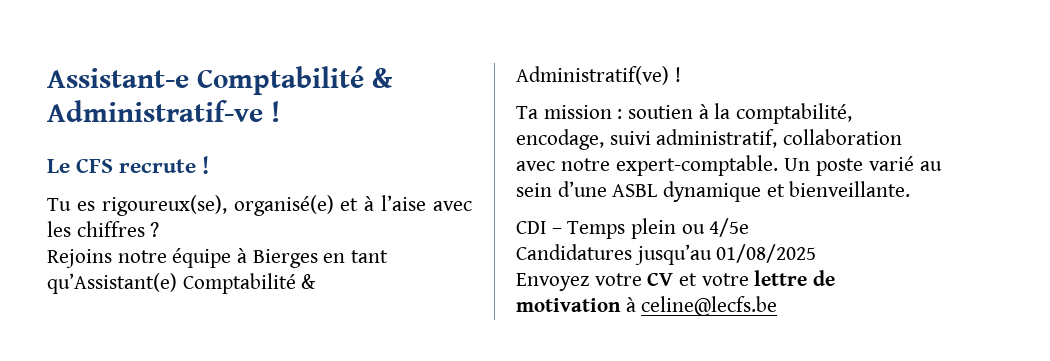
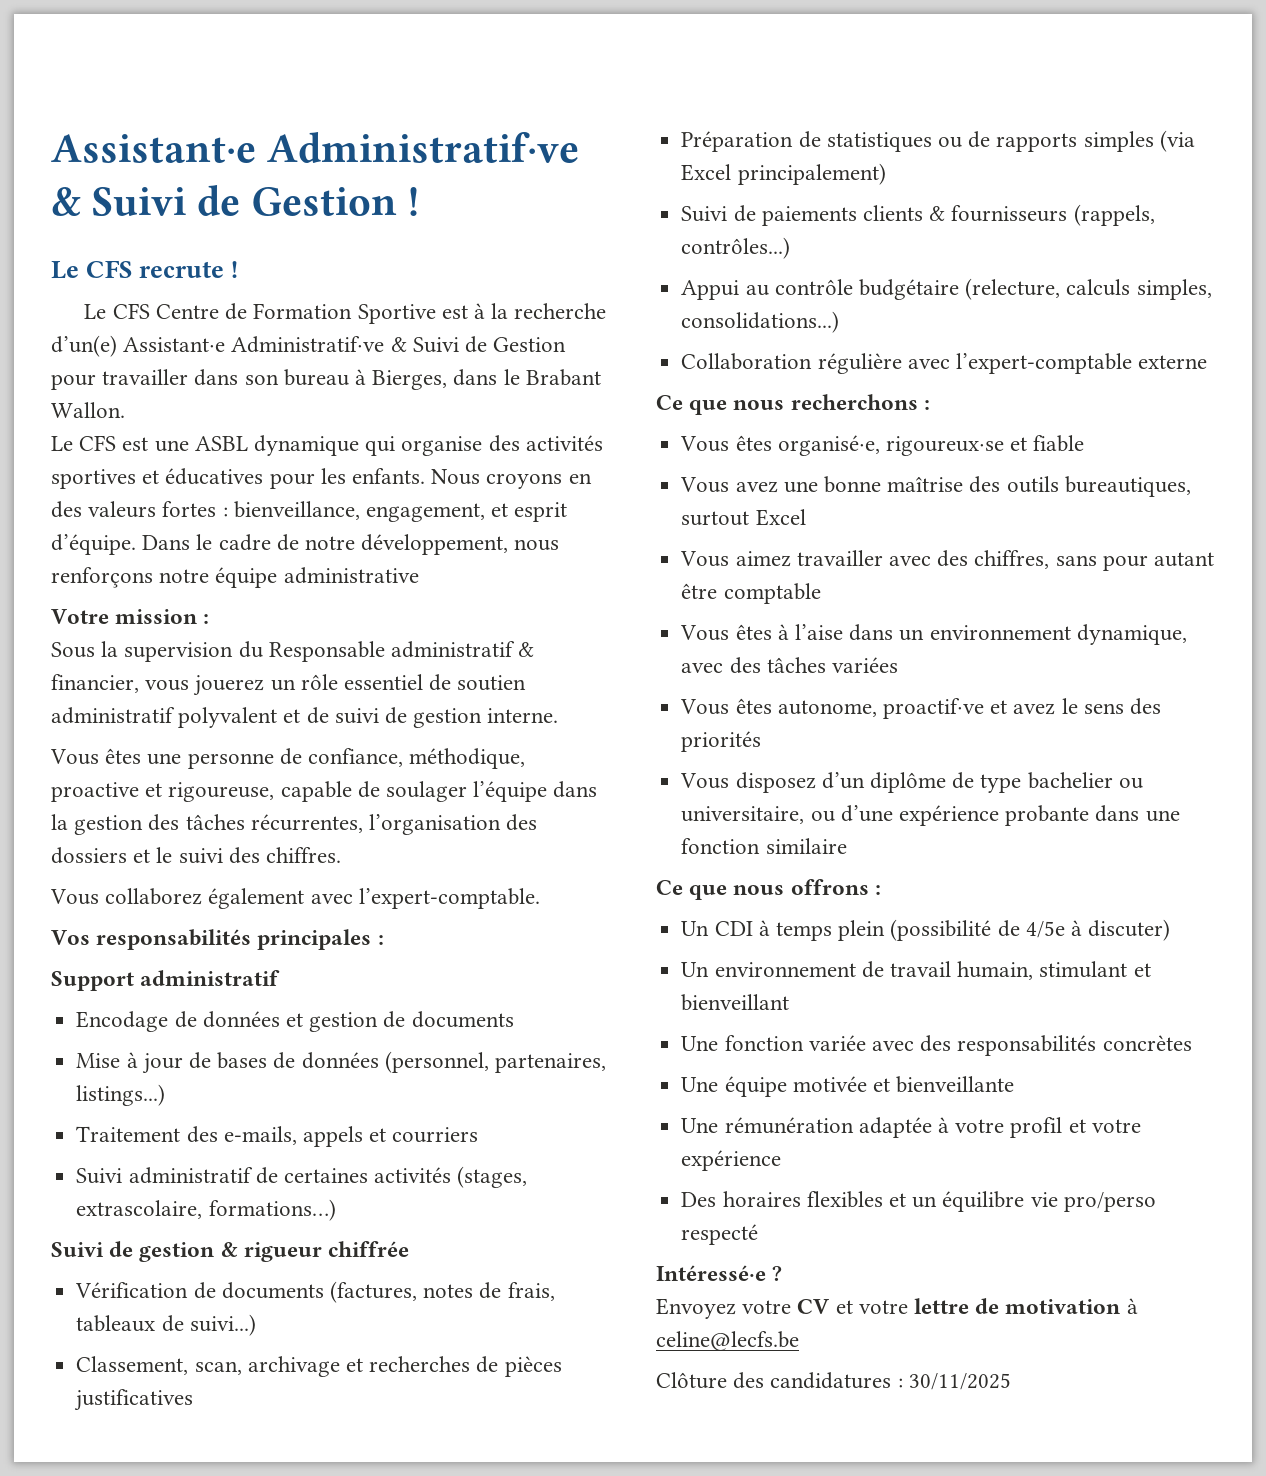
[47,66,393,95] [47,100,263,122] Assistant-e Comptabilité & Administratif-ve -> [51,132,580,163] [51,185,397,216] Assistant·e Administratif·ve & Suivi de Gestion
[47,195,472,216] [47,221,160,237] [47,248,389,268] [47,273,317,294] [516,66,681,85] [516,103,853,124] [516,129,903,150] [516,155,942,176] [516,181,911,202] [516,218,750,239] [516,244,817,265] Tu es rigoureux(se), organisé(e) et à l’aise avec les chiffres ? // Rejoins notre équipe à Bierges en tant qu’Assistant(e) Comptabilité & Administratif(ve) ! // Ta mission : soutien à la comptabilité, encodage, suivi administratif, collaboration avec notre expert-comptable. Un poste varié au sein d’une ASBL dynamique et bienveillante. // CDI – Temps plein ou 4/5e // Candidatures jusqu’au 01/08/2025 -> [84,303,607,324] [51,335,567,357] [51,369,601,390] [51,402,125,418] [51,435,603,456] [51,468,592,489] [51,501,568,522] [51,534,560,555] [51,567,419,588] [51,609,210,624] [51,641,535,662] [51,674,527,696] [51,707,559,728] [50,748,526,769] [51,781,598,802] [51,814,538,835] [51,847,342,864] [50,888,540,909] [51,929,384,950] [51,970,281,991] [76,1011,514,1032] [76,1051,606,1074] [76,1084,166,1106] [76,1126,479,1147] [76,1166,528,1188] [76,1199,336,1221] [51,1241,410,1262] [75,1281,555,1303] [76,1314,256,1336] [76,1356,562,1377] [74,1389,194,1411] [681,130,1195,152] [681,163,886,185] [681,204,1155,226] [681,237,791,259] [681,278,1212,300] [681,311,840,333] [681,353,1208,374] [656,394,930,415] [680,435,1085,456] [680,476,1191,497] [681,509,806,526] [680,550,1214,571] [681,583,821,604] [680,624,1187,645] [681,657,898,674] [680,698,1161,719] [681,731,762,752] [680,772,1143,793] [681,805,1180,826] [681,838,847,854] [656,879,881,900] [681,919,1171,941] [681,961,1151,980] [681,994,790,1011] [681,1035,1192,1056] [681,1076,1015,1097] [681,1117,1141,1138] [681,1150,782,1171] [681,1191,1156,1212] [681,1224,759,1245] [656,1265,783,1281] Le CFS Centre de Formation Sportive est à la recherche d’un(e) Assistant·e Administratif·ve & Suivi de Gestion pour travailler dans son bureau à Bierges, dans le Brabant Wallon. // Le CFS est une ASBL dynamique qui organise des activités sportives et éducatives pour les enfants. Nous croyons en des valeurs fortes : bienveillance, engagement, et esprit d’équipe. Dans le cadre de notre développement, nous renforçons notre équipe administrative // Votre mission : // Sous la supervision du Responsable administratif & financier, vous jouerez un rôle essentiel de soutien administratif polyvalent et de suivi de gestion interne. // Vous êtes une personne de confiance, méthodique, proactive et rigoureuse, capable de soulager l’équipe dans la gestion des tâches récurrentes, l’organisation des dossiers et le suivi des chiffres. // Vous collaborez également avec l’expert-comptable. // Vos responsabilités principales : // Support administratif // Encodage de données et gestion de documents // Mise à jour de bases de données (personnel, partenaires, listings...) // Traitement des e-mails, appels et courriers // Suivi administratif de certaines activités (stages, extrascolaire, formations…) // Suivi de gestion & rigueur chiffrée // Vérification de documents (factures, notes de frais, tableaux de suivi...) // Classement, scan, archivage et recherches de pièces justificatives // Préparation de statistiques ou de rapports simples (via Excel principalement) // Suivi de paiements clients & fournisseurs (rappels, contrôles...) // Appui au contrôle budgétaire (relecture, calculs simples, consolidations...) // Collaboration régulière avec l’expert-comptable externe // Ce que nous recherchons : // Vous êtes organisé·e, rigoureux·se et fiable // Vous avez une bonne maîtrise des outils bureautiques, surtout Excel // Vous aimez travailler avec des chiffres, sans pour autant être comptable // Vous êtes à l’aise dans un environnement dynamique, avec des tâches variées // Vous êtes autonome, proactif·ve et avez le sens des priorités // Vous disposez d’un diplôme de type bachelier ou universitaire, ou d’une expérience probante dans une fonction similaire // Ce que nous offrons : // Un CDI à temps plein (possibilité de 4/5e à discuter) // Un environnement de travail humain, stimulant et bienveillant // Une fonction variée avec des responsabilités concrètes // Une équipe motivée et bienveillante // Une rémunération adaptée à votre profil et votre expérience // Des horaires flexibles et un équilibre vie pro/perso respecté // Intéressé·e ?
(778, 306) none -> [656,1372,1011,1390] // Clôture des candidatures : 30/11/2025

